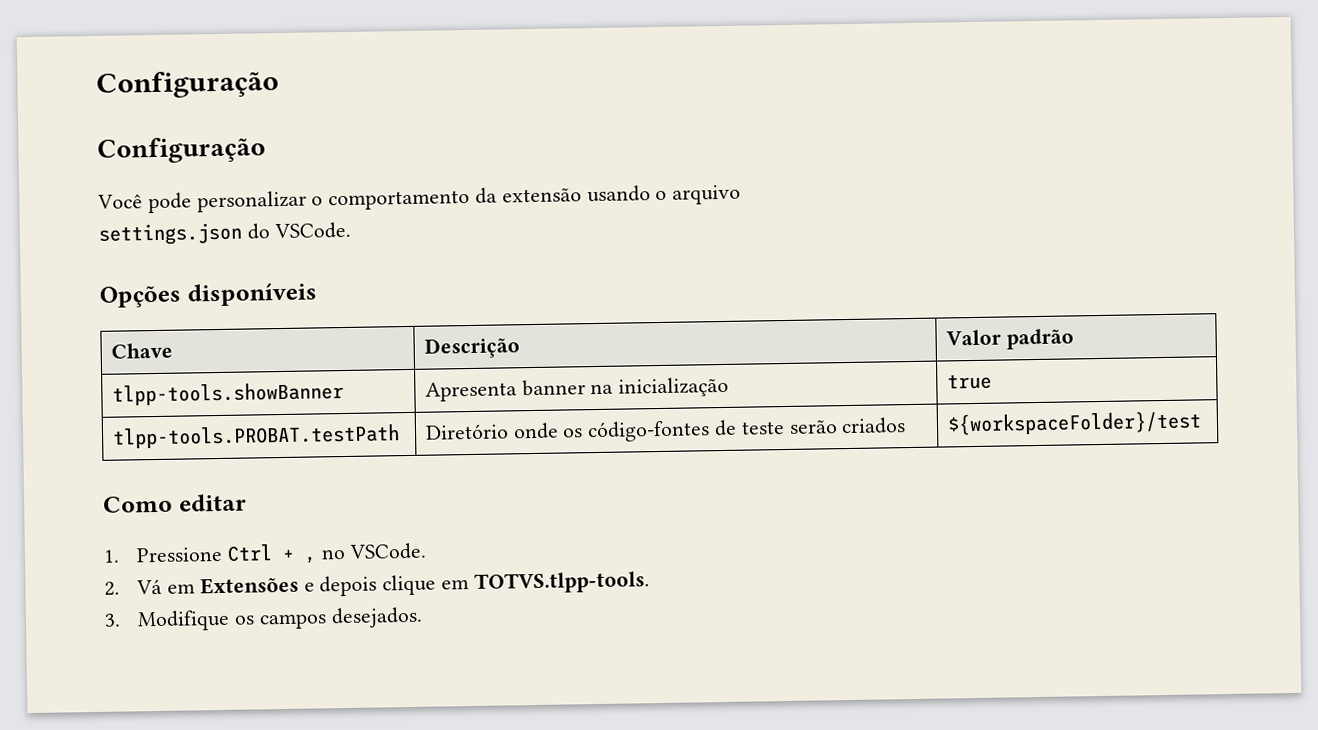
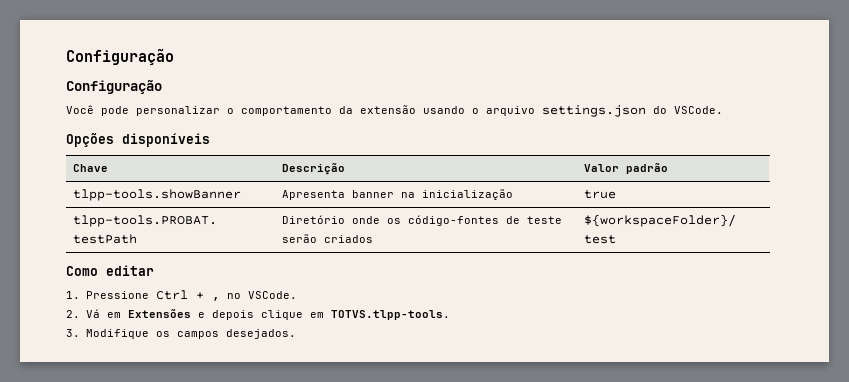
(742, 194) // -> (535, 111) none

